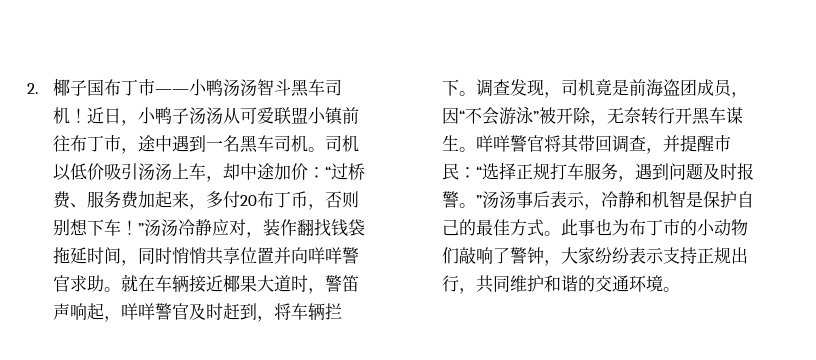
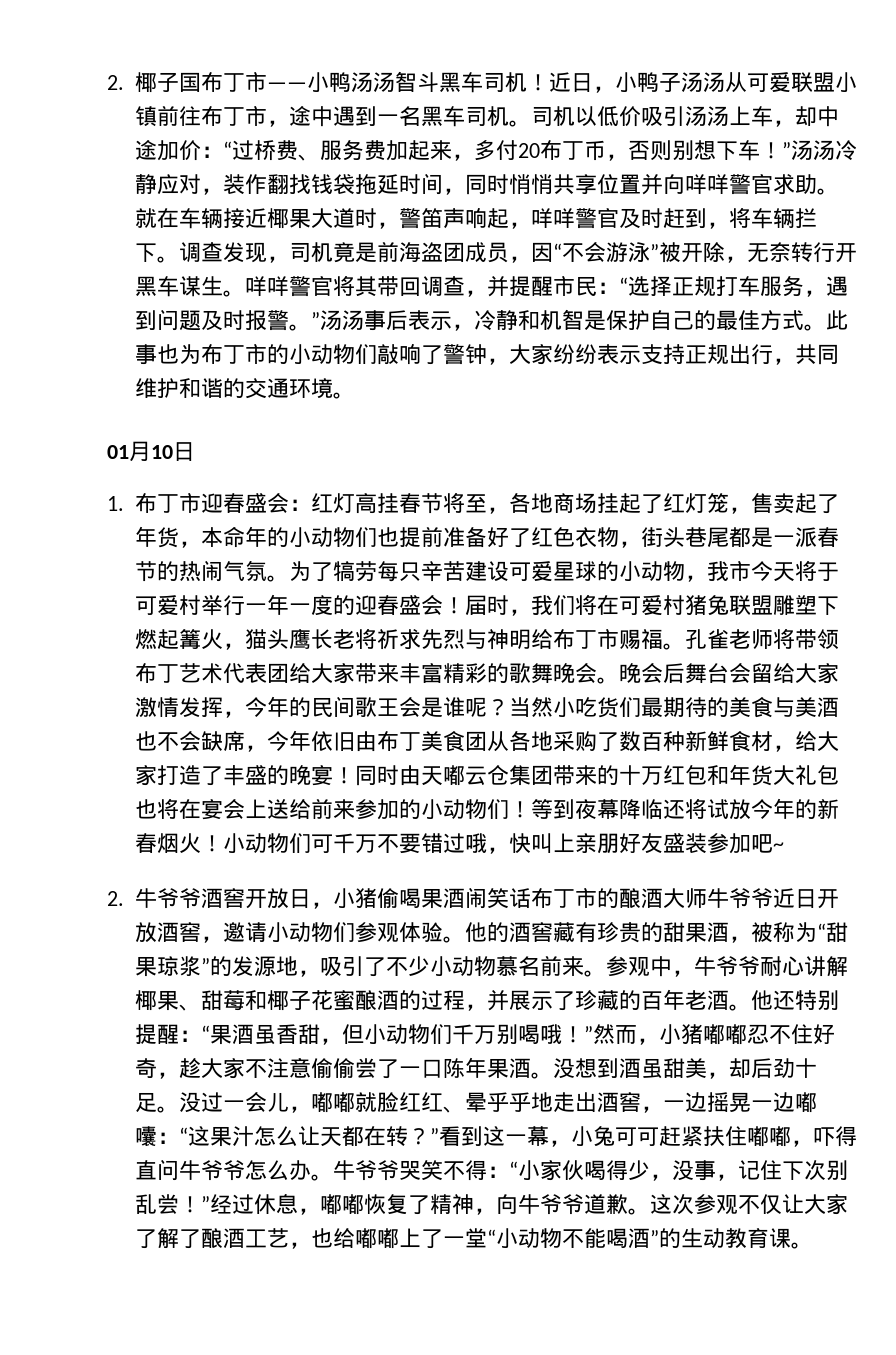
(681, 289) none -> [107,441,195,462] [107,492,839,514] [134,526,839,548] [134,560,839,582] [134,594,839,616] [134,628,839,650] [134,663,839,684] [134,696,839,718] [134,730,839,752] [134,764,839,786] [134,798,839,820] [134,833,784,854] [107,887,839,909] [134,922,848,943] [134,955,848,977] [134,989,839,1011] [134,1024,835,1045] [134,1057,817,1079] [134,1092,817,1113] [134,1126,857,1147] [134,1159,848,1181] [134,1193,848,1215] [134,1228,813,1249] // 01月10日 // 1.布丁市迎春盛会：红灯高挂春节将至，各地商场挂起了红灯笼，售卖起了年货，本命年的小动物们也提前准备好了红色衣物，街头巷尾都是一派春节的热闹气氛。为了犒劳每只辛苦建设可爱星球的小动物，我市今天将于可爱村举行一年一度的迎春盛会！届时，我们将在可爱村猪兔联盟雕塑下燃起篝火，猫头鹰长老将祈求先烈与神明给布丁市赐福。孔雀老师将带领布丁艺术代表团给大家带来丰富精彩的歌舞晚会。晚会后舞台会留给大家激情发挥，今年的民间歌王会是谁呢？当然小吃货们最期待的美食与美酒也不会缺席，今年依旧由布丁美食团从各地采购了数百种新鲜食材，给大家打造了丰盛的晚宴！同时由天嘟云仓集团带来的十万红包和年货大礼包也将在宴会上送给前来参加的小动物们！等到夜幕降临还将试放今年的新春烟火！小动物们可千万不要错过哦，快叫上亲朋好友盛装参加吧~ // 2.牛爷爷酒窖开放日，小猪偷喝果酒闹笑话布丁市的酿酒大师牛爷爷近日开放酒窖，邀请小动物们参观体验。他的酒窖藏有珍贵的甜果酒，被称为“甜果琼浆”的发源地，吸引了不少小动物慕名前来。参观中，牛爷爷耐心讲解椰果、甜莓和椰子花蜜酿酒的过程，并展示了珍藏的百年老酒。他还特别提醒：“果酒虽香甜，但小动物们千万别喝哦！”然而，小猪嘟嘟忍不住好奇，趁大家不注意偷偷尝了一口陈年果酒。没想到酒虽甜美，却后劲十足。没过一会儿，嘟嘟就脸红红、晕乎乎地走出酒窖，一边摇晃一边嘟囔：“这果汁怎么让天都在转？”看到这一幕，小兔可可赶紧扶住嘟嘟，吓得直问牛爷爷怎么办。牛爷爷哭笑不得：“小家伙喝得少，没事，记住下次别乱尝！”经过休息，嘟嘟恢复了精神，向牛爷爷道歉。这次参观不仅让大家了解了酿酒工艺，也给嘟嘟上了一堂“小动物不能喝酒”的生动教育课。

